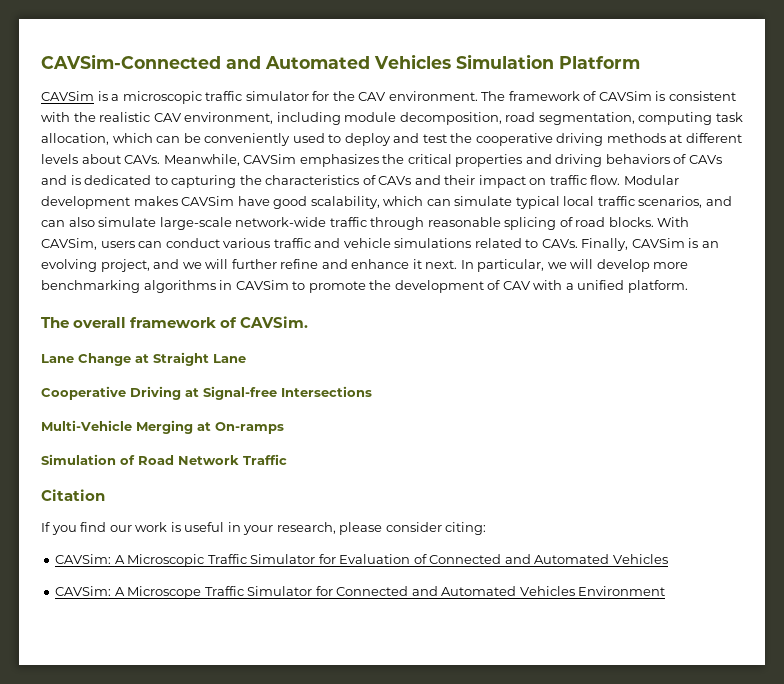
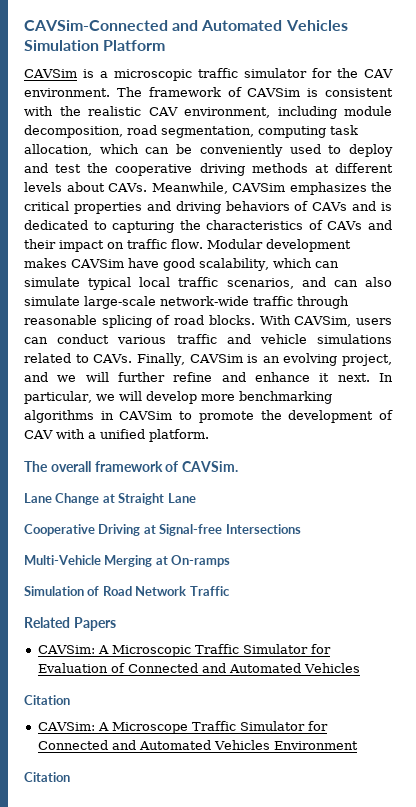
[41,489,105,501] [41,522,487,535] Citation // If you find our work is useful in your research, please consider citing: -> [24,617,116,631] Related Papers
(668, 559) none -> [24,695,70,705] // Citation
(666, 591) none -> [24,772,70,782] // Citation

